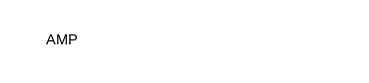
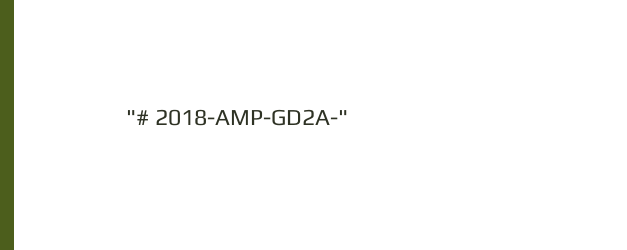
[45,34,79,45] AMP -> [126,109,349,126] "# 2018-AMP-GD2A-"

